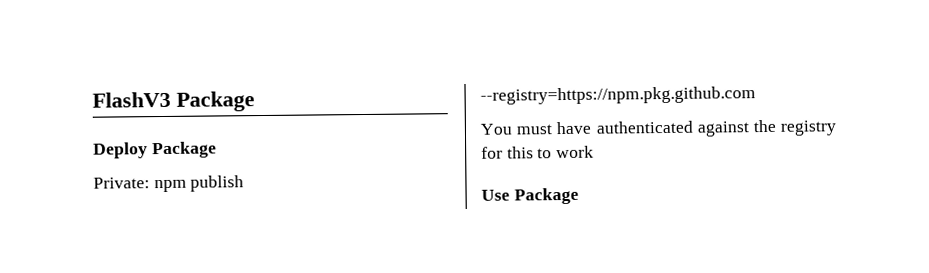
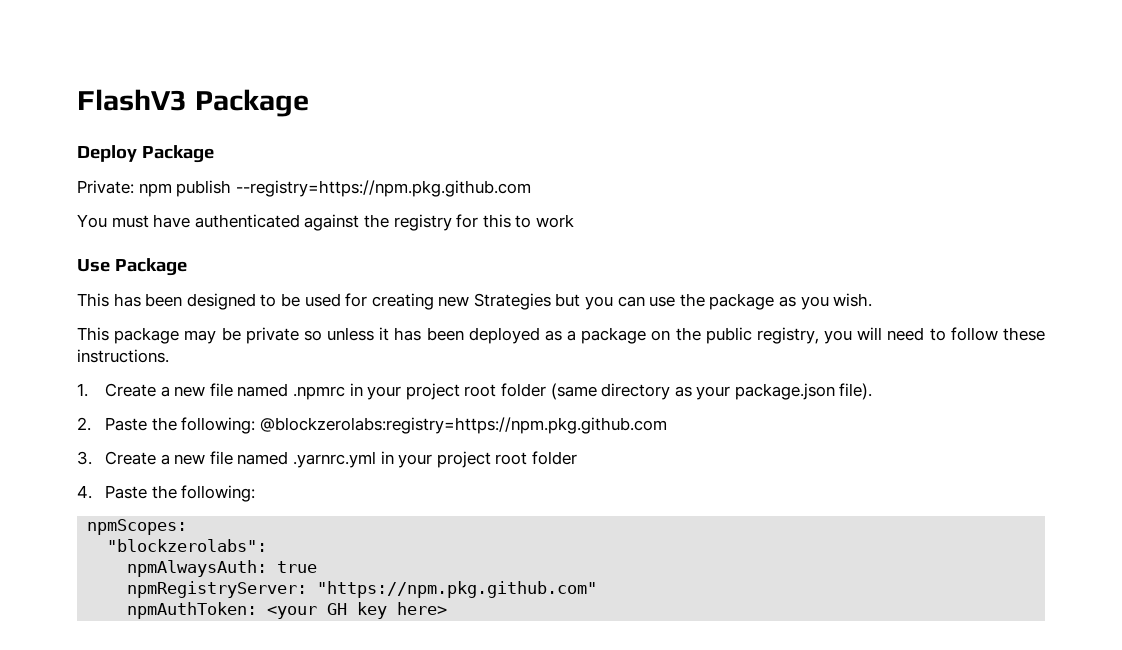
(579, 196) none -> [77,293,873,310] [77,327,1045,344] [77,349,169,363] [77,383,873,400] [77,417,667,434] [77,451,577,468] [77,485,256,502] [87,519,188,535] [107,539,268,552] [127,560,318,577] [127,581,598,598] [127,602,448,619] // This has been designed to be used for creating new Strategies but you can use the package as you wish. // This package may be private so unless it has been deployed as a package on the public registry, you will need to follow these instructions. // 1. Create a new file named .npmrc in your project root folder (same directory as your package.json file). // 2. Paste the following: @blockzerolabs:registry=https://npm.pkg.github.com // 3. Create a new file named .yarnrc.yml in your project root folder // 4. Paste the following: // npmScopes: // "blockzerolabs": // npmAlwaysAuth: true // npmRegistryServer: "https://npm.pkg.github.com" // npmAuthToken: <your GH key here>

